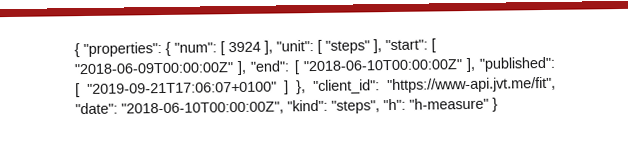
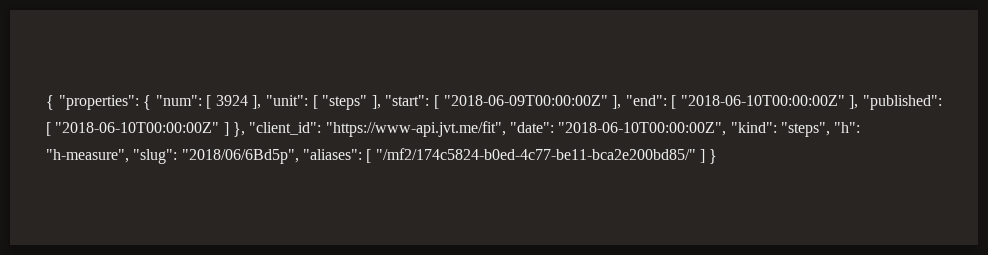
[87,81,277,94] "2019-09-21T17:06:07+0100" -> [55,122,220,133] "2018-06-10T00:00:00Z"
[409,97,489,110] "h-measure" -> [46,148,705,164] "h-measure", "slug": "2018/06/6Bd5p", "aliases": [ "/mf2/174c5824-b0ed-4c77-be11-bca2e200bd85/" ]

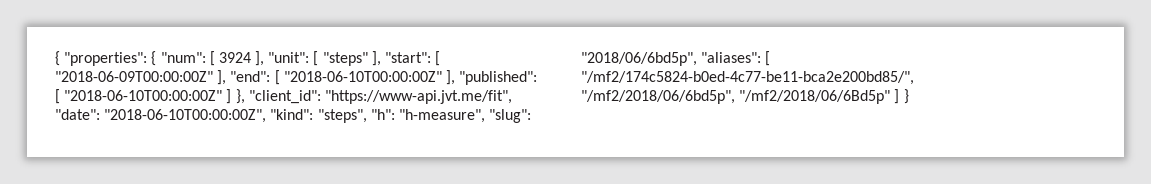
[181,149,299,164] "2018/06/6Bd5p", -> [581,52,697,66] "2018/06/6bd5p",
[375,148,696,160] "/mf2/174c5824-b0ed-4c77-be11-bca2e200bd85/" -> [581,71,914,85] [581,90,891,104] "/mf2/174c5824-b0ed-4c77-be11-bca2e200bd85/", "/mf2/2018/06/6bd5p", "/mf2/2018/06/6Bd5p"

